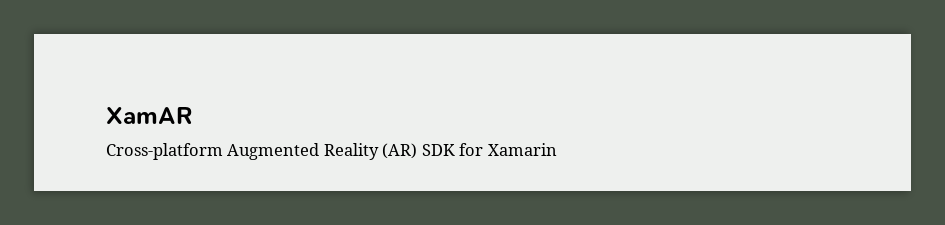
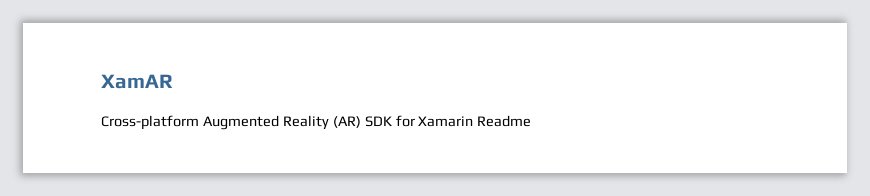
(557, 149) none -> [477,115,532,127] Readme

